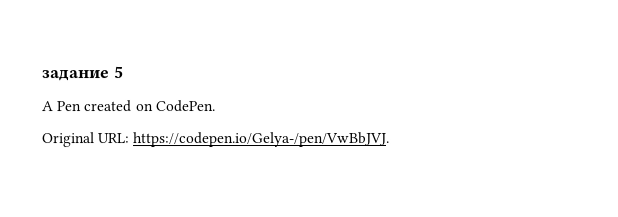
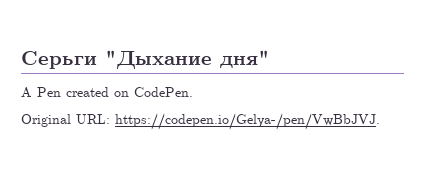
[41,66,123,82] задание 5 -> [21,50,270,69] Серьги "Дыхание дня"

